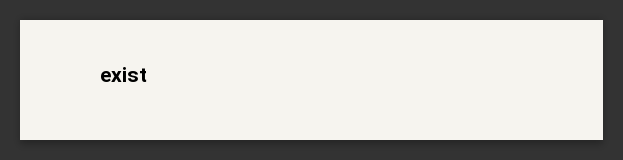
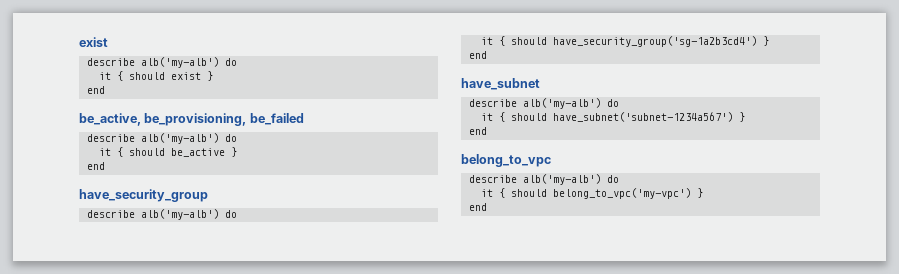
[100,67,147,82] exist -> [79,37,108,47] [86,57,237,68] [98,71,213,81] [86,86,105,94] [79,113,304,126] [86,133,237,144] [98,147,237,157] [86,162,105,170] [79,189,208,202] [86,209,237,220] [480,36,769,47] [468,51,487,59] [461,78,540,90] [468,98,619,109] [480,112,745,122] [468,127,487,135] [461,154,551,167] [468,174,619,185] [480,188,703,199] [468,203,487,211] exist // describe alb('my-alb') do // it { should exist } // end // be_active, be_provisioning, be_failed // describe alb('my-alb') do // it { should be_active } // end // have_security_group // describe alb('my-alb') do // it { should have_security_group('sg-1a2b3cd4') } // end // have_subnet // describe alb('my-alb') do // it { should have_subnet('subnet-1234a567') } // end // belong_to_vpc // describe alb('my-alb') do // it { should belong_to_vpc('my-vpc') } // end

